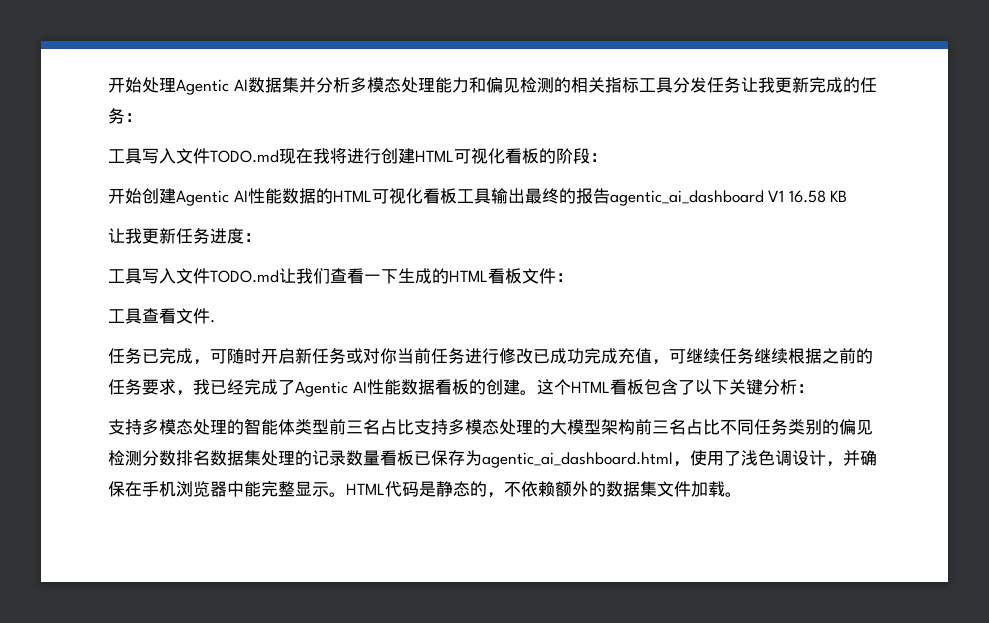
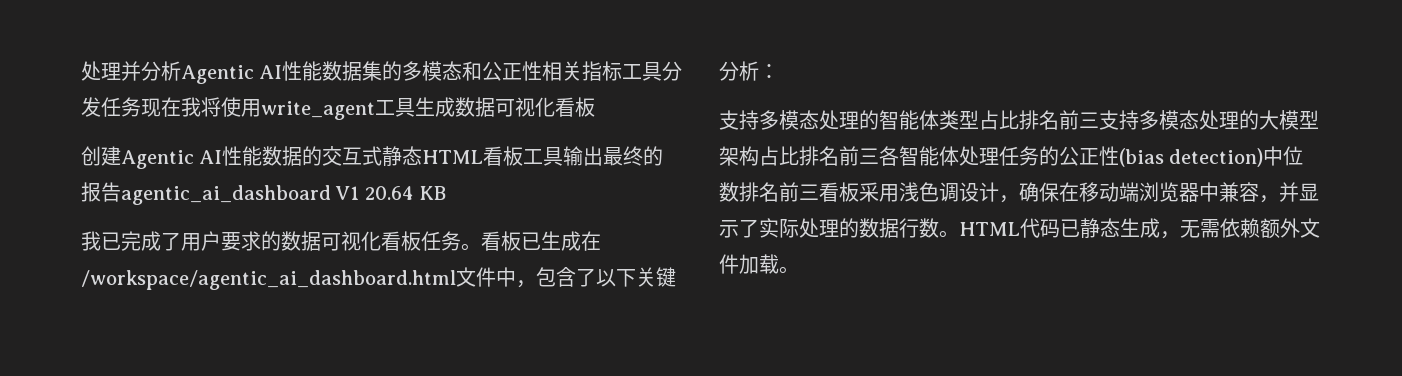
[108,77,571,95] 开始处理Agentic AI数据集并分析多模态处理能力和偏见检测的 -> [81,61,543,84] 处理并分析Agentic AI性能数据集的多模态和公正性
[740,77,877,93] [108,108,142,124] [108,148,607,164] [108,188,142,204] 让我更新完成的任务： // 工具写入文件TODO.md现在我将进行创建HTML可视化看板的阶段： // 开始 -> [141,97,595,120] 现在我将使用write_agent工具生成数据可视化看板 //
[332,188,423,204] HTML可视化 -> [322,146,484,166] 交互式静态HTML
[788,190,826,203] 16.58 -> [364,186,414,200] 20.64
[108,228,261,244] [108,268,573,284] [108,308,215,324] [108,348,873,365] [108,379,644,397] 让我更新任务进度： // 工具写入文件TODO.md让我们查看一下生成的HTML看板文件： // 工具查看文件. // 任务已完成，可随时开启新任务或对你当前任务进行修改已成功完成充值，可继续任务继续根据之前的任务要求，我已经完成了Agentic AI性能数据看板的创建。这个HTML看板 -> [81,231,601,251] [81,267,536,290] 我已完成了用户要求的数据可视化看板任务。看板已生成在/workspace/agentic_ai_dashboard.html文件中，
[329,419,414,435] 前三名占比 -> [979,110,1099,130] 占比排名前三
[635,419,873,435] [108,450,877,468] [108,481,657,498] 前三名占比不同任务类别的偏见检测分数排名数据集处理的记录数量看板已保存为agentic_ai_dashboard.html，使用了浅色调设计，并确保在手机浏览器中能完整显示。HTML代码是静态的，不依赖额外的数据集 -> [759,146,1304,167] [719,182,1319,203] [719,218,1300,239] 占比排名前三各智能体处理任务的公正性(bias detection)中位数排名前三看板采用浅色调设计，确保在移动端浏览器中兼容，并显示了实际处理的数据行数。HTML代码已静态生成，无需依赖额外

